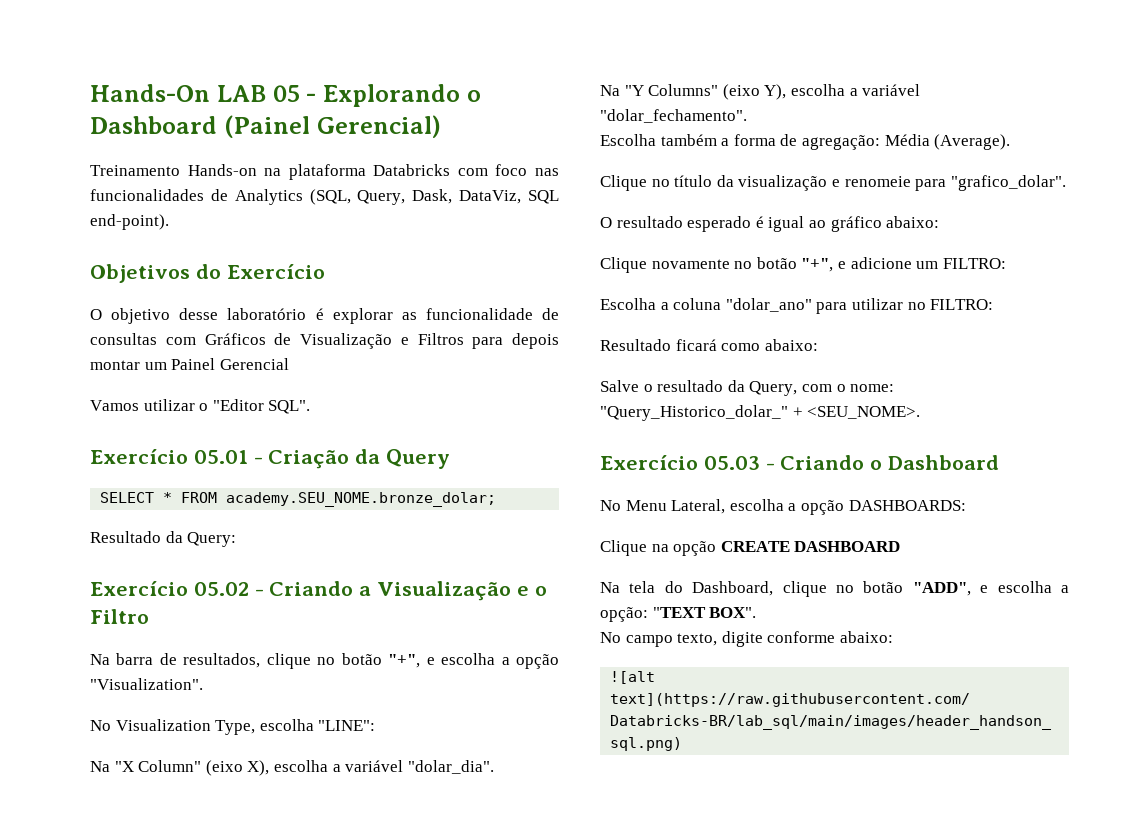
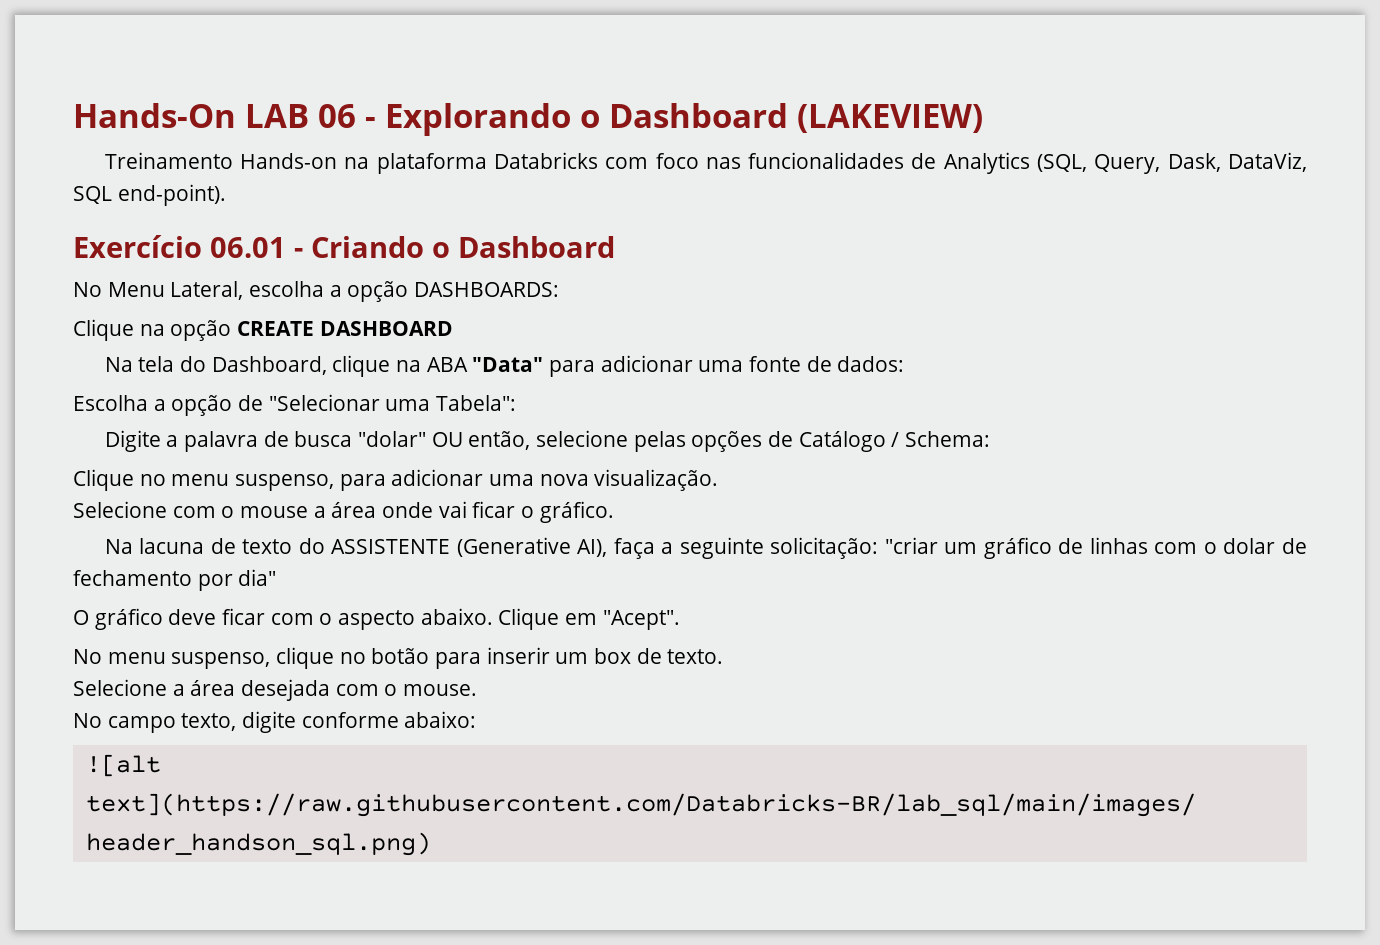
[272,85,300,102] 05 -> [318,104,356,128] 06
[223,115,441,138] (Painel Gerencial) -> [796,104,983,133] (LAKEVIEW)
[90,264,325,283] [90,308,559,324] [90,333,559,349] [90,358,289,370] [90,399,311,414] [90,449,451,469] [100,492,497,507] [90,531,237,547] [90,581,547,601] [90,609,149,624] [90,653,559,669] [90,678,203,690] [90,719,376,735] [90,760,494,776] [600,84,921,100] [600,109,747,123] [600,134,1011,150] [600,175,1066,191] [600,216,940,232] [600,257,1006,273] [600,298,994,314] [600,339,818,351] [600,380,895,396] [600,405,921,421] [600,455,760,470] Objetivos do Exercício // O objetivo desse laboratório é explorar as funcionalidade de consultas com Gráficos de Visualização e Filtros para depois montar um Painel Gerencial // Vamos utilizar o "Editor SQL". // Exercício 05.01 - Criação da Query // SELECT * FROM academy.SEU_NOME.bronze_dolar; // Resultado da Query: // Exercício 05.02 - Criando a Visualização e o Filtro // Na barra de resultados, clique no botão "+", e escolha a opção "Visualization". // No Visualization Type, escolha "LINE": // Na "X Column" (eixo X), escolha a variável "dolar_dia". // Na "Y Columns" (eixo Y), escolha a variável "dolar_fechamento". // Escolha também a forma de agregação: Média (Average). // Clique no título da visualização e renomeie para "grafico_dolar". // O resultado esperado é igual ao gráfico abaixo: // Clique novamente no botão "+", e adicione um FILTRO: // Escolha a coluna "dolar_ano" para utilizar no FILTRO: // Resultado ficará como abaixo: // Salve o resultado da Query, com o nome: "Query_Historico_dolar_" + <SEU_NOME>. // Exercício 05.03 -> [73,235,286,258] Exercício 06.01
[836,581,1069,596] [600,607,757,622] no botão "ADD", e escolha a opção: "TEXT BOX". -> [396,355,905,377] [73,394,517,416] [104,430,991,452] [73,469,719,491] [73,501,614,523] [104,537,1307,559] [73,569,277,591] [73,608,680,630] [73,647,724,669] [73,679,478,701] na ABA "Data" para adicionar uma fonte de dados: // Escolha a opção de "Selecionar uma Tabela": // Digite a palavra de busca "dolar" OU então, selecione pelas opções de Catálogo / Schema: // Clique no menu suspenso, para adicionar uma nova visualização. // Selecione com o mouse a área onde vai ficar o gráfico. // Na lacuna de texto do ASSISTENTE (Generative AI), faça a seguinte solicitação: "criar um gráfico de linhas com o dolar de fechamento por dia" // O gráfico deve ficar com o aspecto abaixo. Clique em "Acept". // No menu suspenso, clique no botão para inserir um box de texto. // Selecione a área desejada com o mouse.

